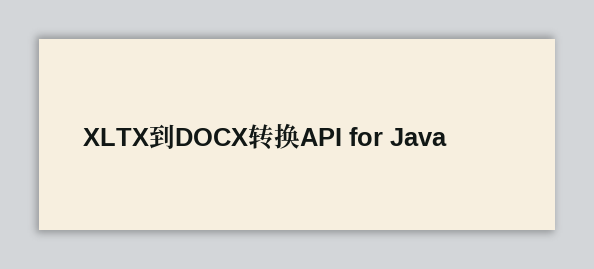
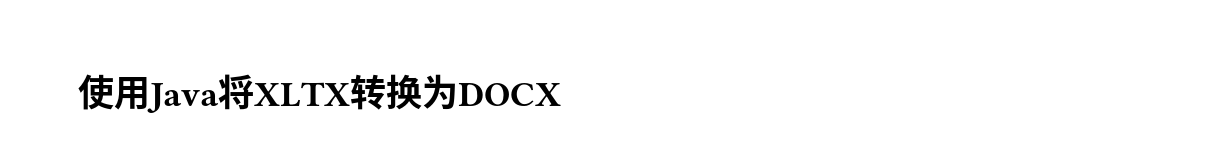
[83,123,447,150] XLTX到DOCX转换API for Java -> [78,74,561,113] 使用Java将XLTX转换为DOCX

